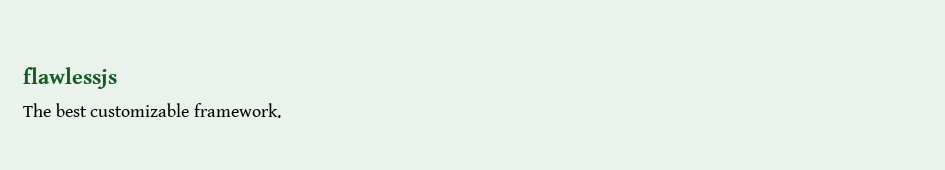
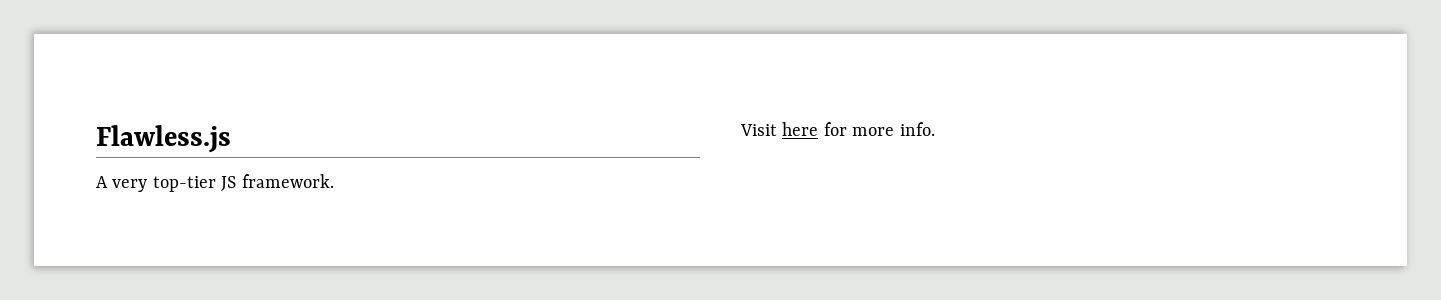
[23,67,117,89] [23,103,282,118] flawlessjs // The best customizable framework. -> [96,125,231,153] [96,174,334,192] [740,122,935,136] Flawless.js // A very top-tier JS framework. // Visit here for more info.

